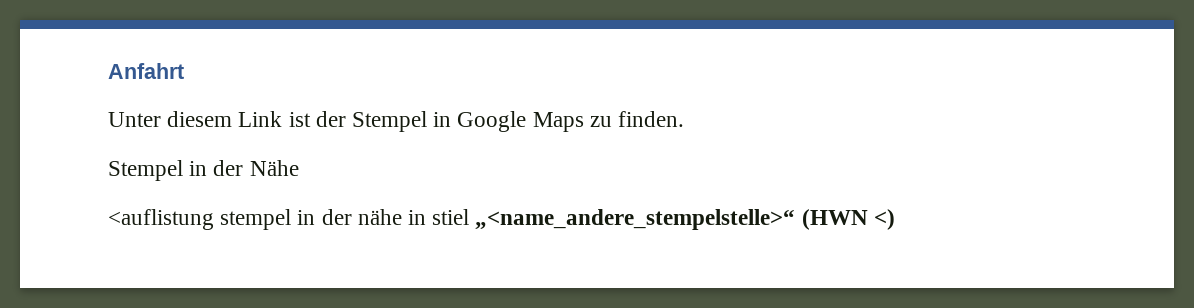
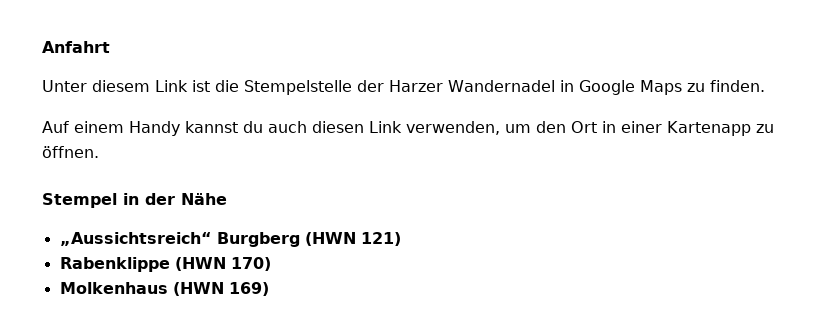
[315,111,428,132] der Stempel -> [215,80,555,95] die Stempelstelle der Harzer Wandernadel
[108,160,299,181] [108,209,895,230] Stempel in der Nähe // <auflistung stempel in der nähe in stiel „<name_andere_stempelstelle>“ (HWN <) -> [42,121,774,136] [42,146,99,158] [42,193,227,208] [59,232,401,247] [59,257,271,272] [59,282,269,296] Auf einem Handy kannst du auch diesen Link verwenden, um den Ort in einer Kartenapp zu öffnen. // Stempel in der Nähe // „Aussichtsreich“ Burgberg (HWN 121) // Rabenklippe (HWN 170) // Molkenhaus (HWN 169)

